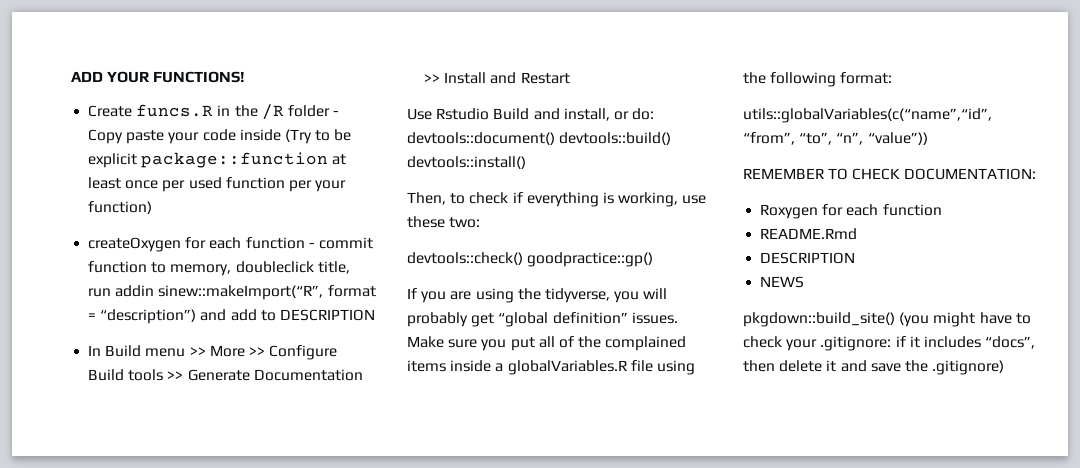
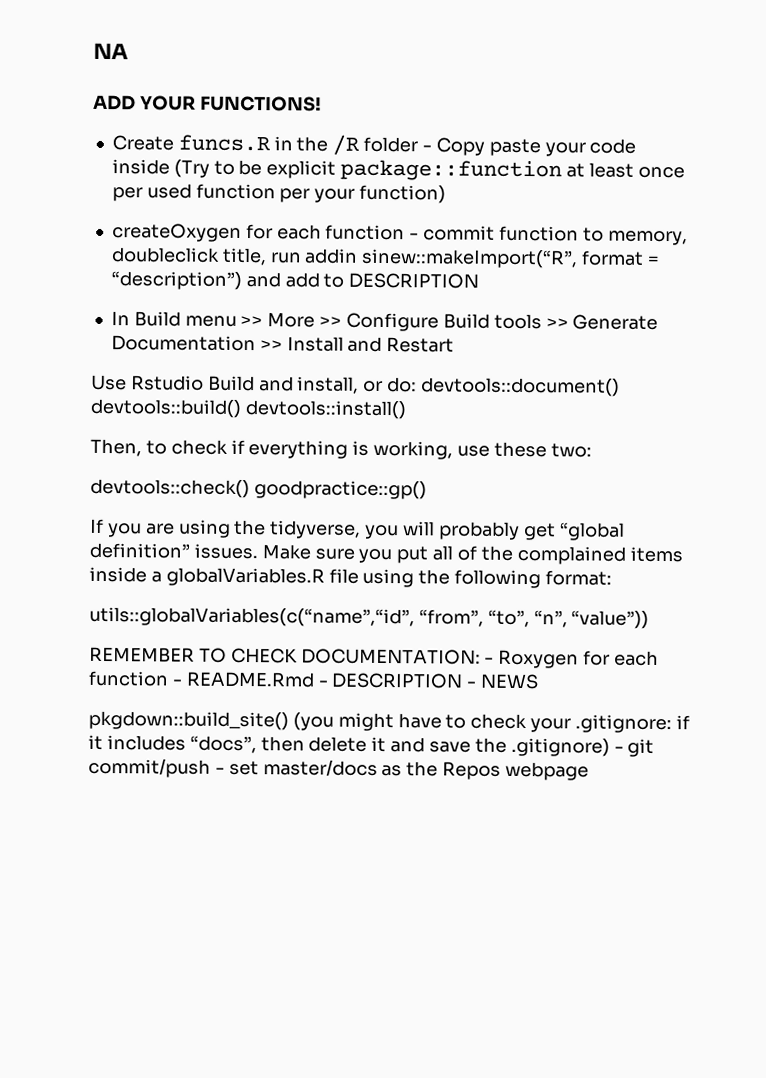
(71, 76) none -> [93,42,129,60] NA //
(1036, 174) // -> [484,657,495,664] -
(942, 210) // -> [171,679,182,686] -
[760,252,856,264] // DESCRIPTION // -> [317,672,477,689] - DESCRIPTION -
(1005, 367) none -> [613,738,655,757] [88,757,590,781] - git commit/push - set master/docs as the Repos webpage

